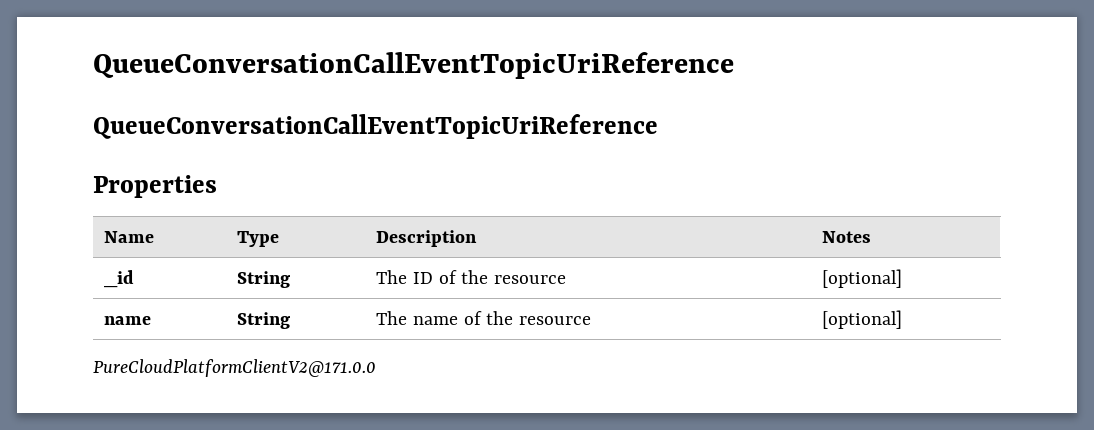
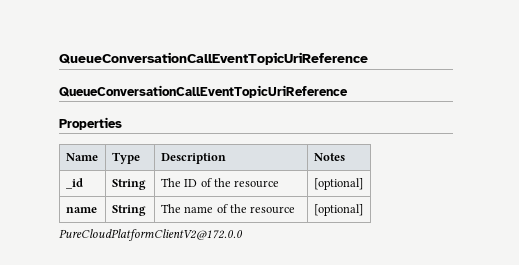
[93,359,376,377] PureCloudPlatformClientV2@171.0.0 -> [59,229,243,241] PureCloudPlatformClientV2@172.0.0

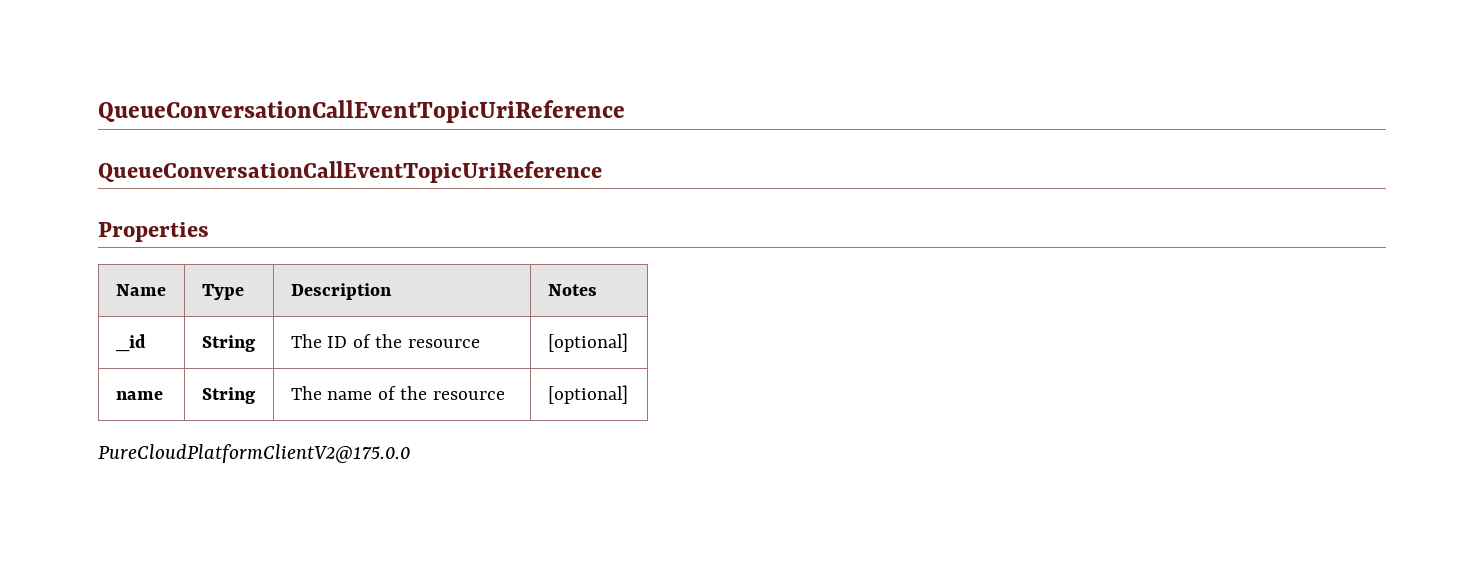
[59,229,243,241] PureCloudPlatformClientV2@172.0.0 -> [98,444,410,463] PureCloudPlatformClientV2@175.0.0

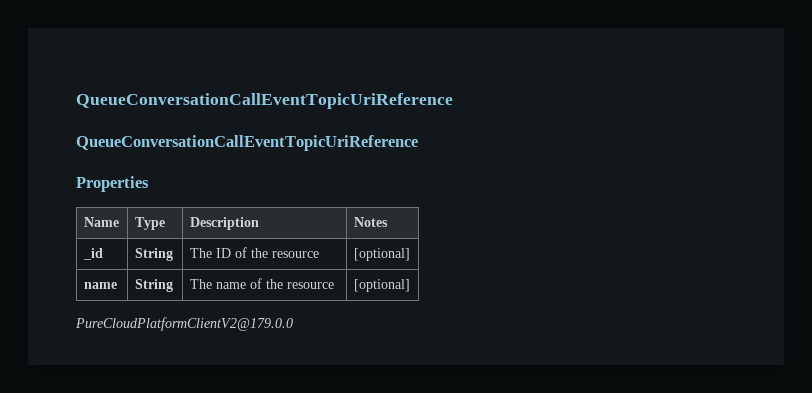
[98,444,410,463] PureCloudPlatformClientV2@175.0.0 -> [75,317,293,331] PureCloudPlatformClientV2@179.0.0

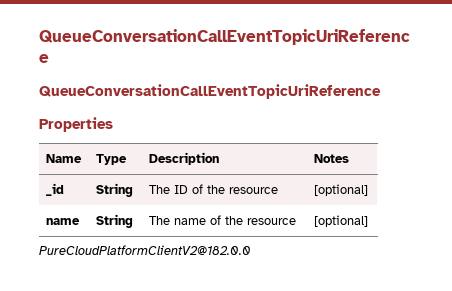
[75,317,293,331] PureCloudPlatformClientV2@179.0.0 -> [39,245,251,255] PureCloudPlatformClientV2@182.0.0

